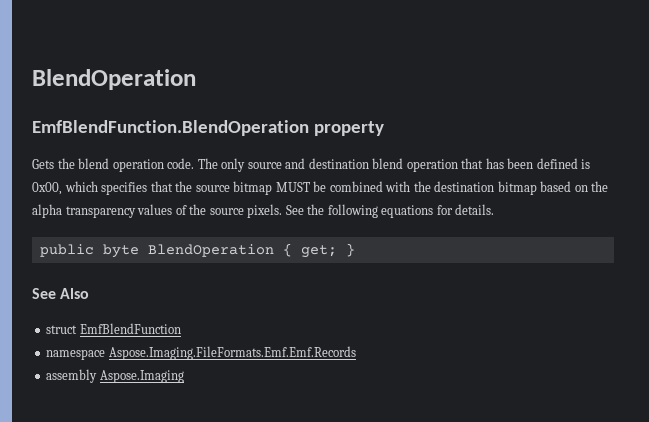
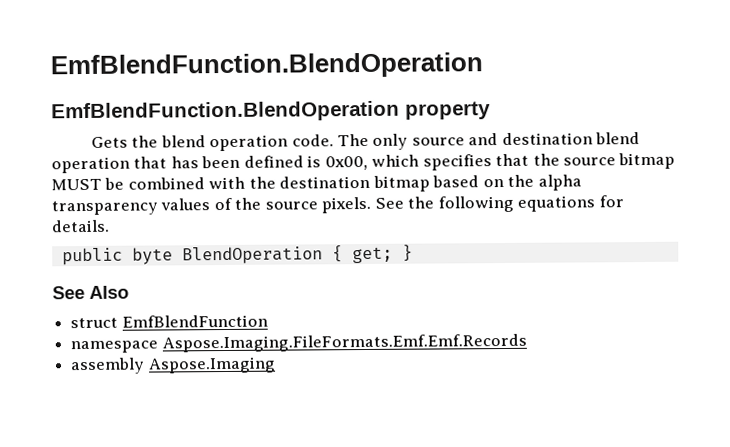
[32,69,196,90] BlendOperation -> [50,52,483,80] EmfBlendFunction.BlendOperation

